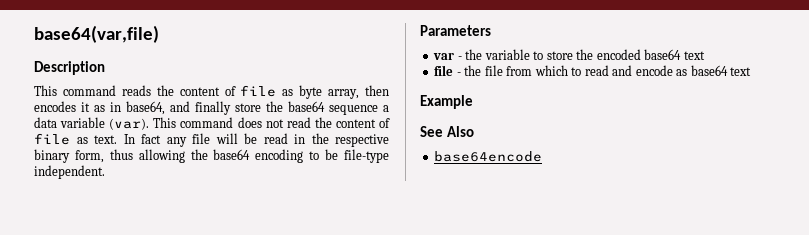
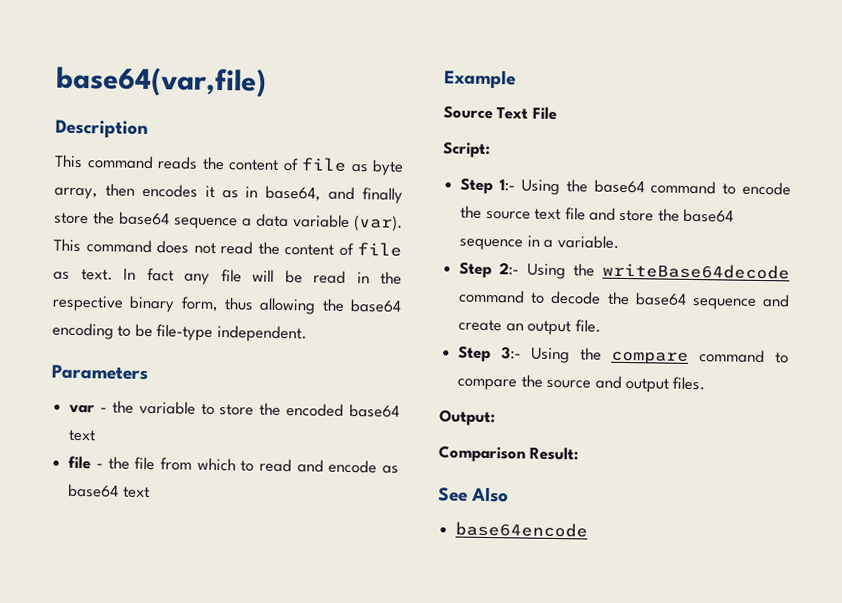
(473, 102) none -> [443,105,557,120] [443,141,491,158] [460,177,791,196] [460,205,735,223] [459,234,619,251] [459,261,790,280] [458,289,790,310] [458,319,601,336] [458,345,789,365] [457,374,706,393] [439,409,496,427] [438,445,580,463] // Source Text File // Script: // Step 1:- Using the base64 command to encode the source text file and store the base64 sequence in a variable. // Step 2:- Using the writeBase64decode command to decode the base64 sequence and create an output file. // Step 3:- Using the compare command to compare the source and output files. // Output: // Comparison Result:

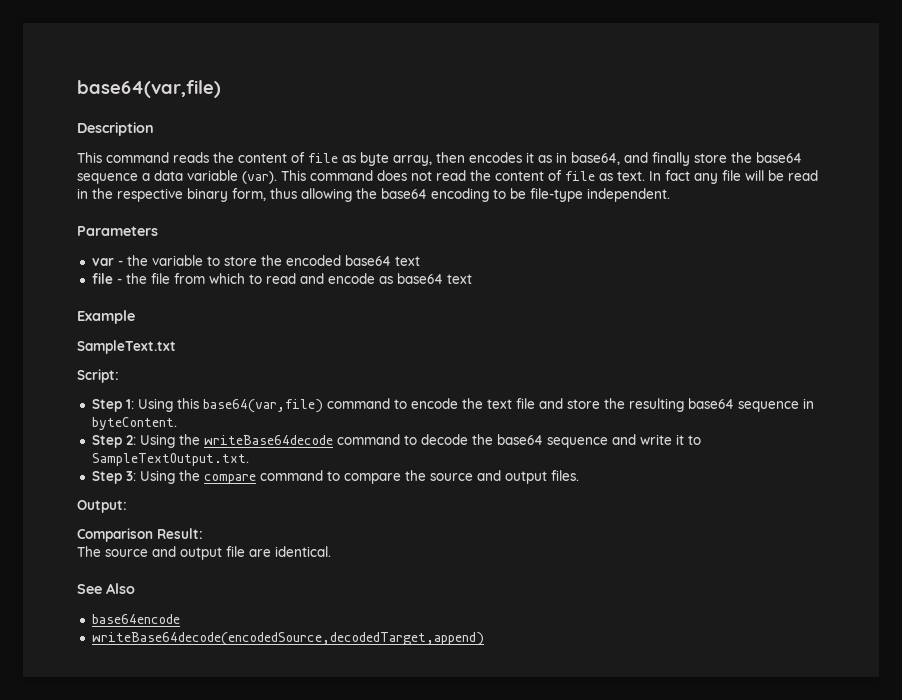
[443,105,557,120] Source Text File -> [77,340,176,354] SampleText.txt
[498,179,645,196] 1:- Using the base64 -> [125,398,323,413] 1: Using this base64(var,file)
[485,210,531,220] source -> (483, 403) none
(680, 215) none -> [628,398,684,412] resulting
[543,234,619,249] [459,261,520,279] a variable. // Step 2:- -> [91,417,177,430] [91,435,136,448] byteContent. // Step 2:
[458,319,601,336] [458,345,521,363] create an output file. // Step 3:- -> [639,434,701,445] [91,453,249,466] [91,471,136,484] write it to SampleTextOutput.txt. // Step 3:
(580, 453) none -> [77,546,331,560] // The source and output file are identical.
(589, 529) none -> [91,632,484,646] // writeBase64decode(encodedSource,decodedTarget,append)

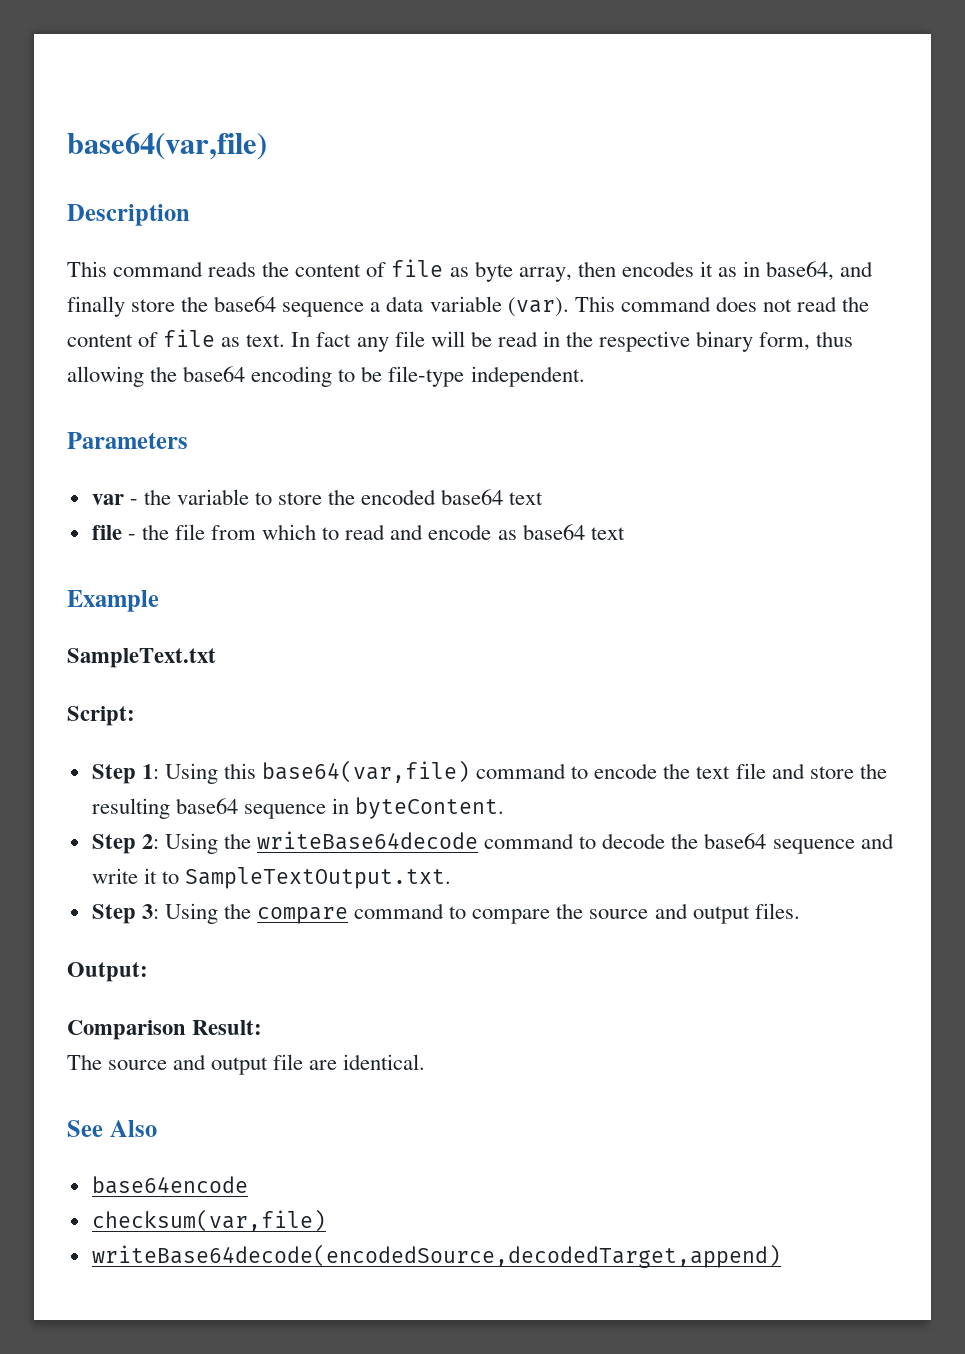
(180, 619) none -> [91,1209,326,1232] // checksum(var,file)

